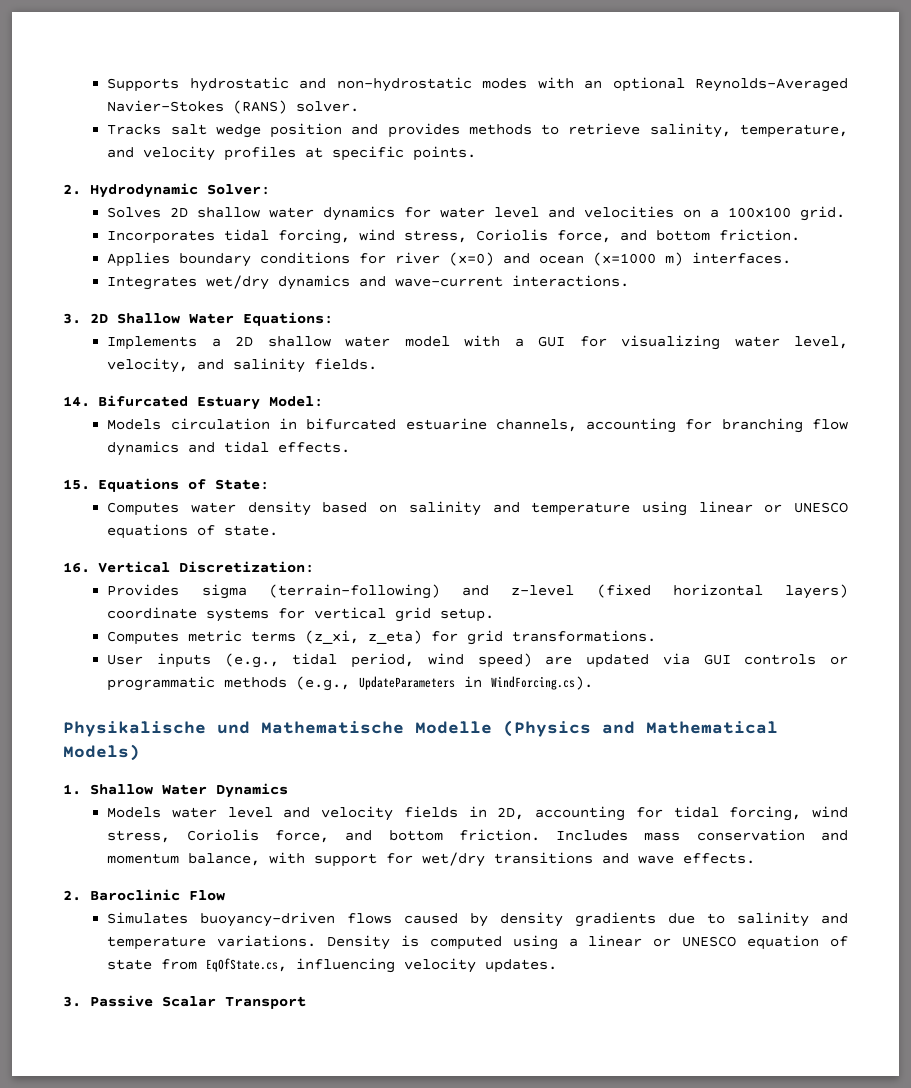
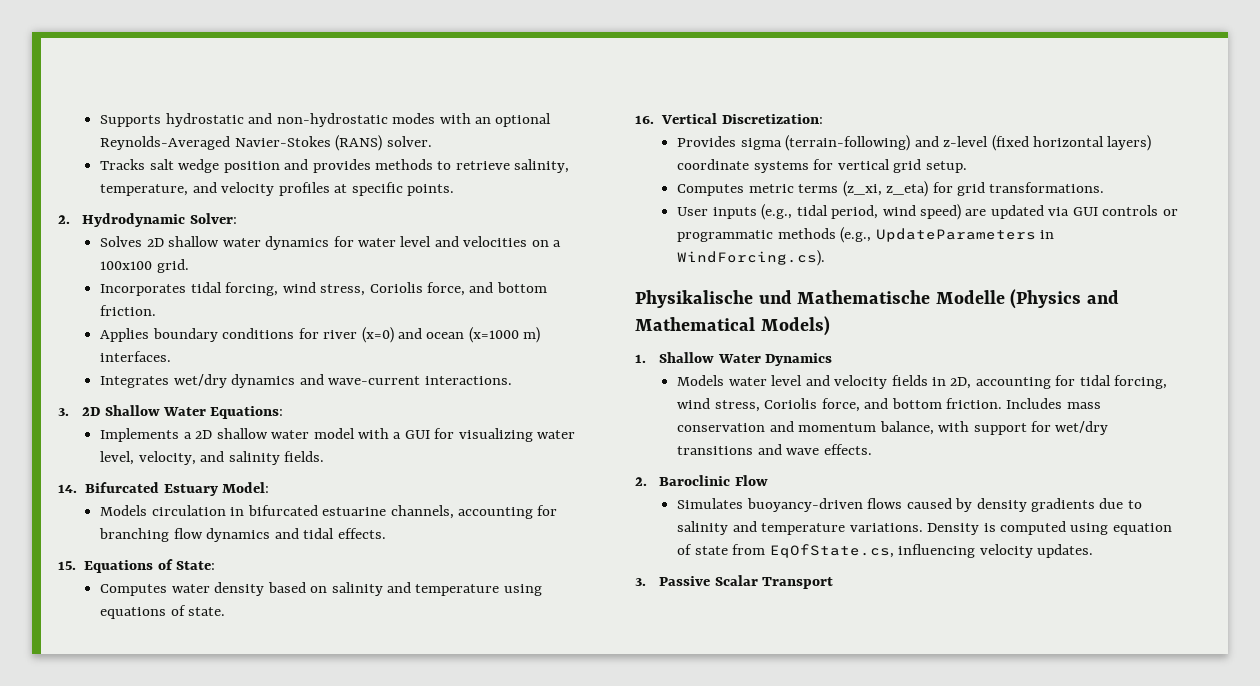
[698,501,849,513] linear or UNESCO -> (542, 590) none
[568,935,737,947] a linear or UNESCO -> (1109, 529) none

